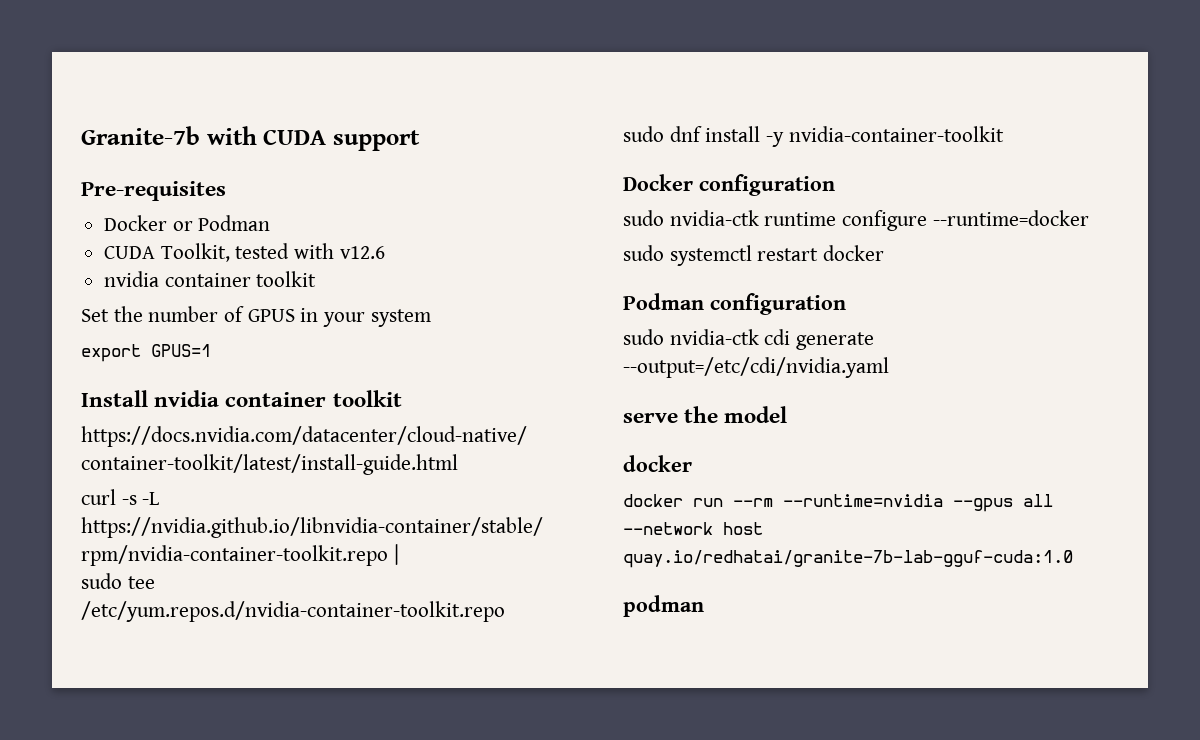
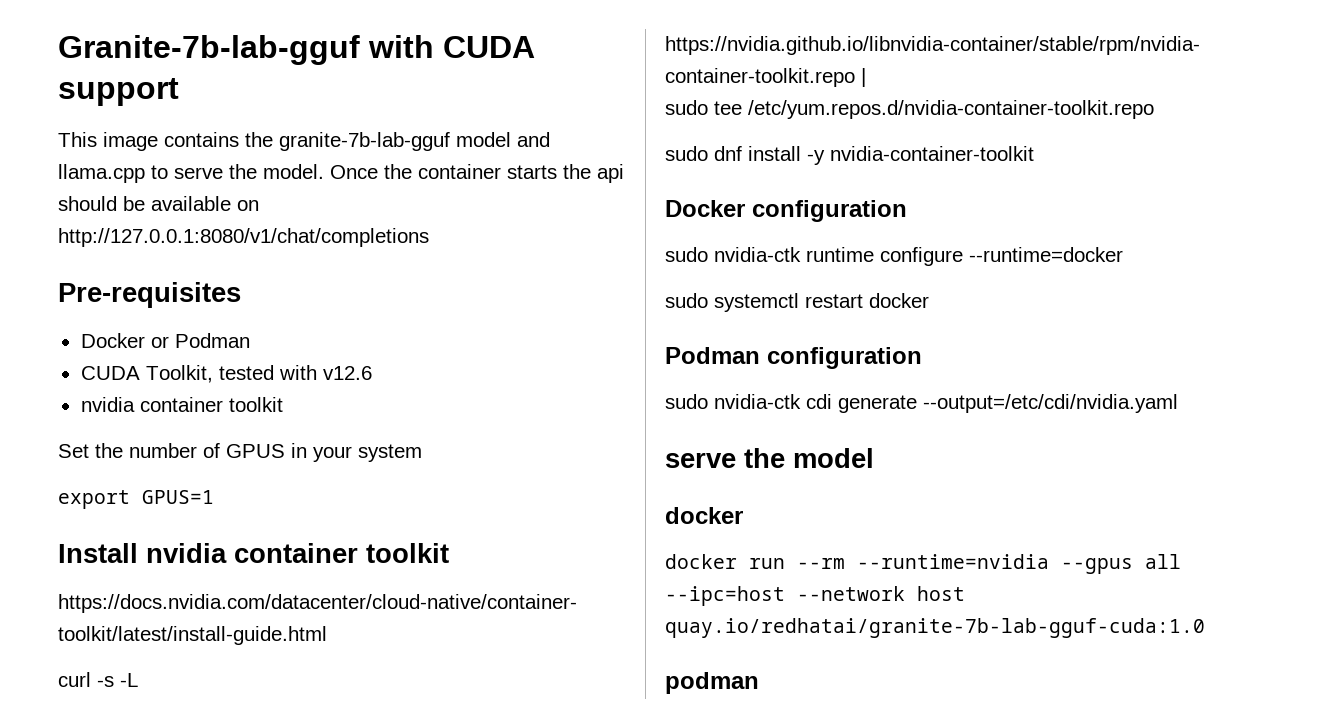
[81,126,200,145] Granite-7b -> [58,35,360,65] Granite-7b-lab-gguf
(420, 140) none -> [58,132,550,151] [58,164,624,183] [58,196,259,211] [58,228,429,247] // This image contains the granite-7b-lab-gguf model and llama.cpp to serve the model. Once the container starts the api should be available on http://127.0.0.1:8080/v1/chat/completions
(1053, 500) none -> [665,586,785,606] --ipc=host

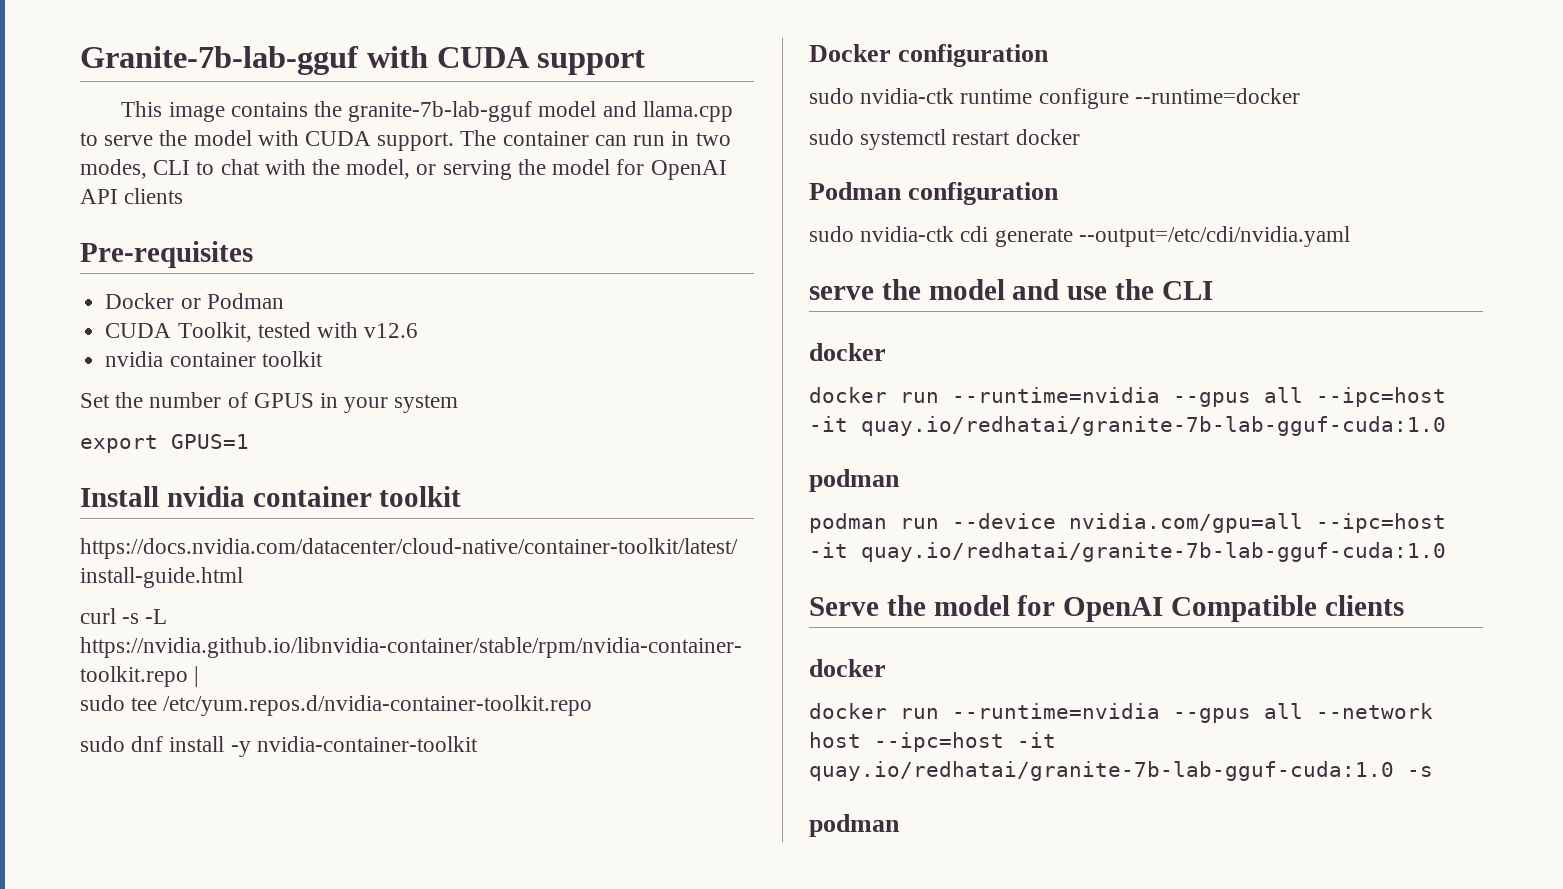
[263,164,624,183] [58,196,259,211] [58,228,429,247] model. Once the container starts the api should be available on http://127.0.0.1:8080/v1/chat/completions -> [193,130,731,151] [80,159,727,180] [80,188,184,204] model with CUDA support. The container can run in two modes, CLI to chat with the model, or serving the model for OpenAI API clients
[665,507,743,524] [665,554,845,569] // docker // docker run --rm -> [1012,279,1213,300] [809,343,886,361] [809,387,939,403] and use the CLI // docker // docker run
[797,586,965,601] --network host -> [809,416,848,432] -it
(759, 683) none -> [809,513,1446,533] [809,542,1446,562] [809,595,1404,622] [809,659,886,677] [809,703,1433,723] [809,732,1056,752] [809,761,1433,781] [809,814,900,837] // podman run --device nvidia.com/gpu=all --ipc=host -it quay.io/redhatai/granite-7b-lab-gguf-cuda:1.0 // Serve the model for OpenAI Compatible clients // docker // docker run --runtime=nvidia --gpus all --network host --ipc=host -it quay.io/redhatai/granite-7b-lab-gguf-cuda:1.0 -s // podman

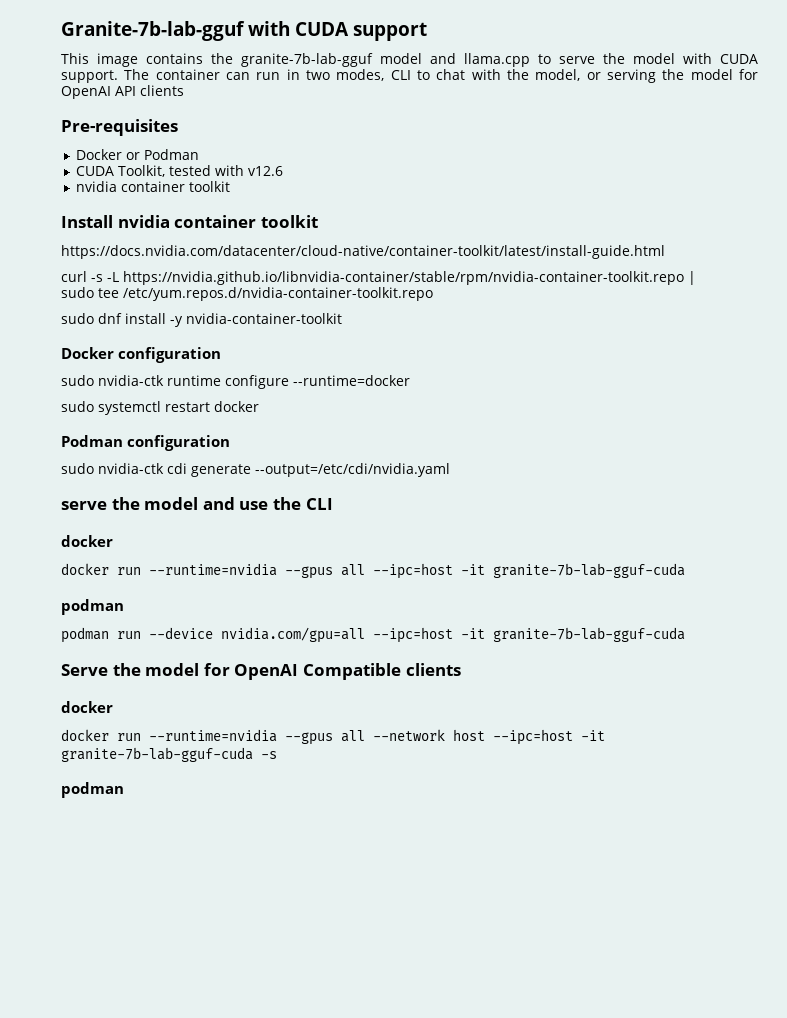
[80,392,459,413] [80,434,249,453] // Set the number of GPUS in your system // export GPUS=1 -> (230, 186) none
[861,416,1446,436] quay.io/redhatai/granite-7b-lab-gguf-cuda:1.0 -> [493,563,685,578] granite-7b-lab-gguf-cuda
[861,542,1446,562] quay.io/redhatai/granite-7b-lab-gguf-cuda:1.0 -> [493,627,685,642] granite-7b-lab-gguf-cuda
[809,761,1394,781] quay.io/redhatai/granite-7b-lab-gguf-cuda:1.0 -> [61,747,253,762] granite-7b-lab-gguf-cuda

